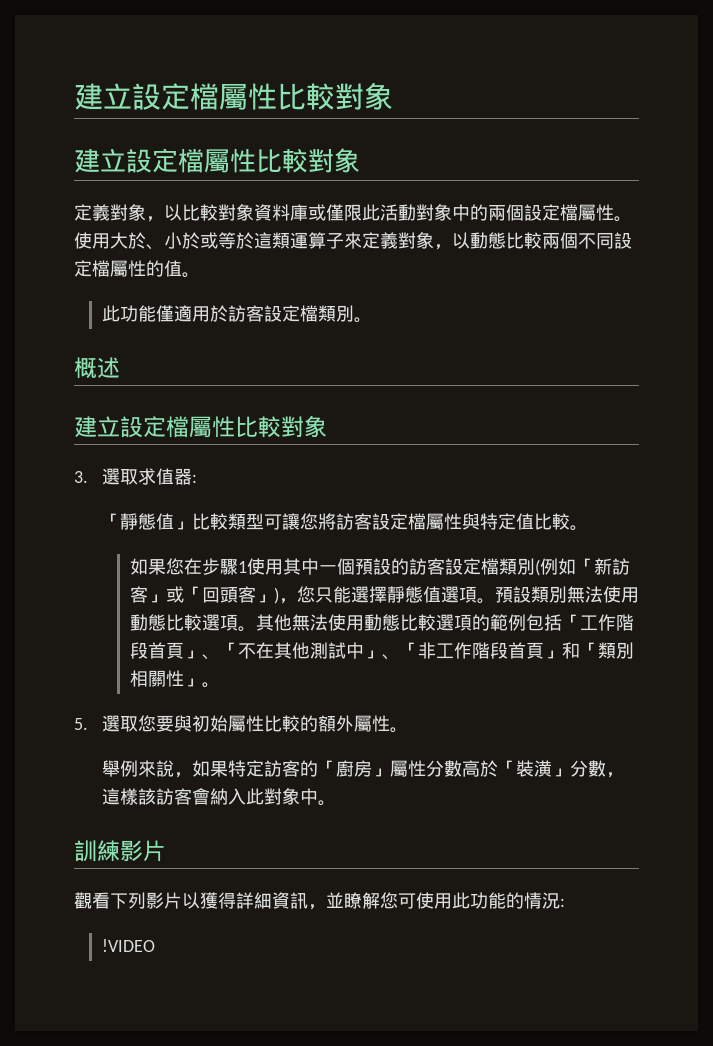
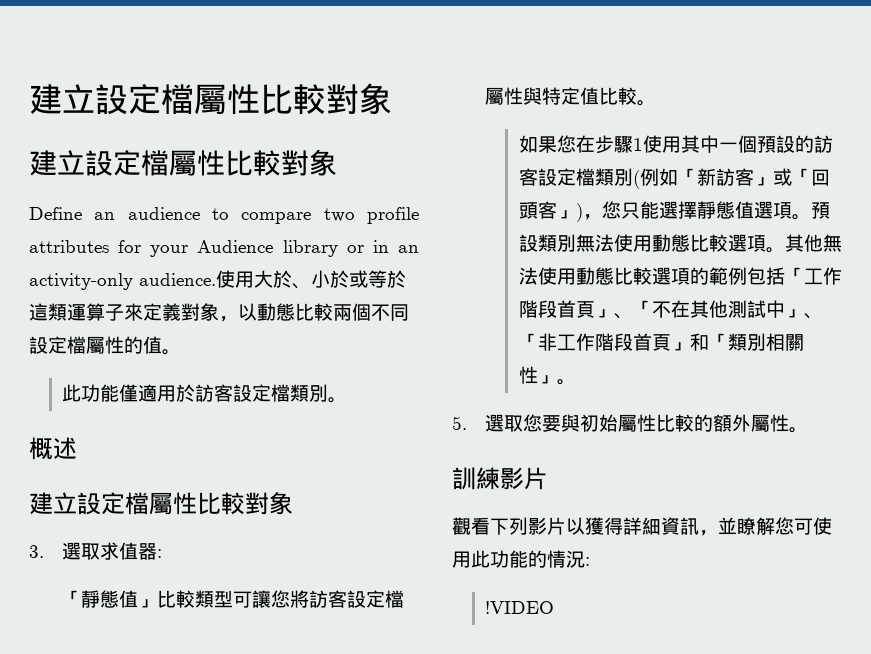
[74,204,632,222] 定義對象，以比較對象資料庫或僅限此活動對象中的兩個設定檔屬性。 -> [29,207,419,224] [29,240,420,257] [29,273,216,290] Define an audience to compare two profile attributes for your Audience library or in an activity-only audience.
[101,760,624,778] [101,788,336,806] // 舉例來說，如果特定訪客的「廚房」屬性分數高於「裝潢」分數，這樣該訪客會納入此對象中。 -> (809, 430) none

